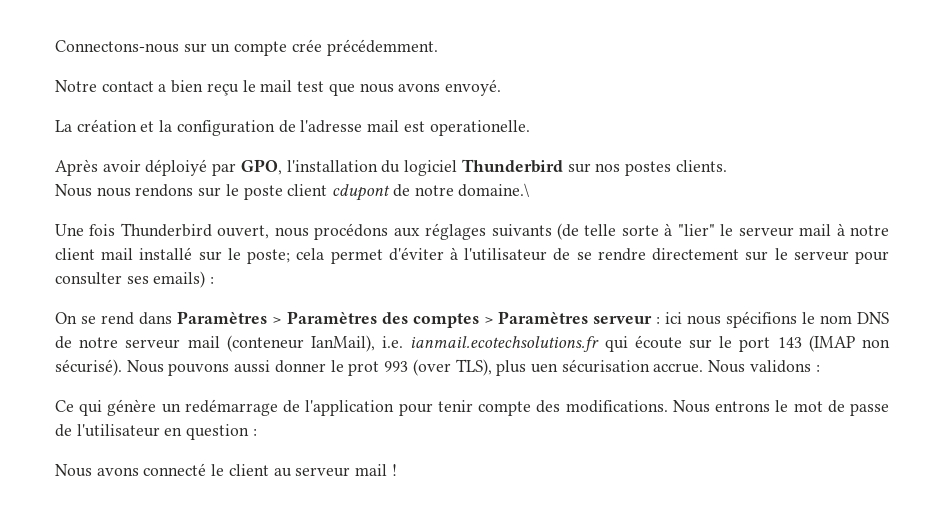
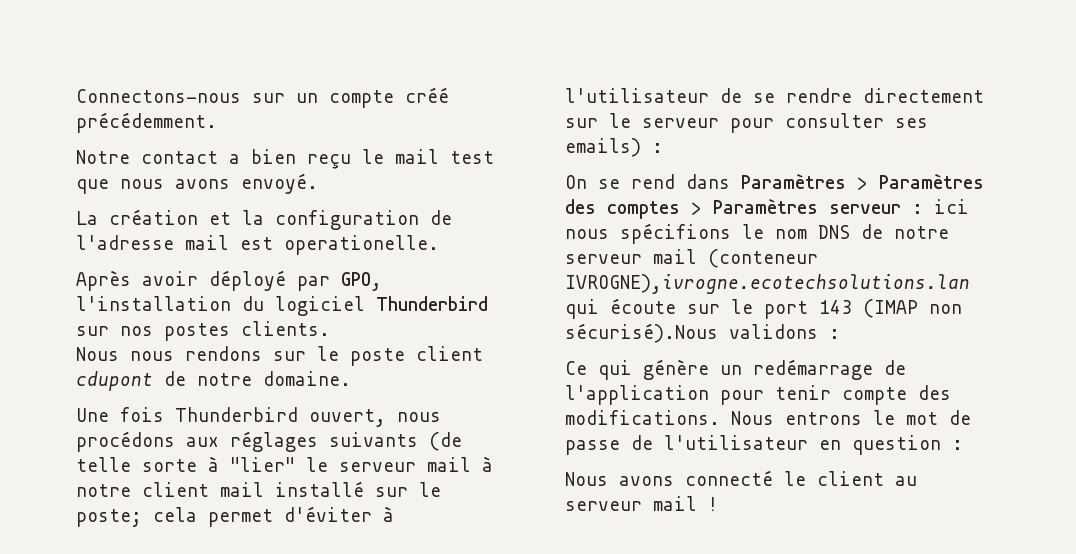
[291,39,322,52] crée -> [405,87,449,103] créé
[145,159,208,176] déploiyé -> [209,270,286,291] déployé
[458,183,530,197] domaine.\ -> [263,371,351,386] domaine.
[311,335,600,352] IanMail), i.e. ianmail.ecotechsolutions.fr -> [565,274,970,294] IVROGNE),ivrogne.ecotechsolutions.lan
[55,359,746,376] sécurisé). Nous pouvons aussi donner le prot 993 (over TLS), plus uen sécurisation accrue. Nous -> [565,323,718,343] sécurisé).Nous

